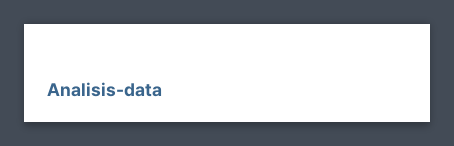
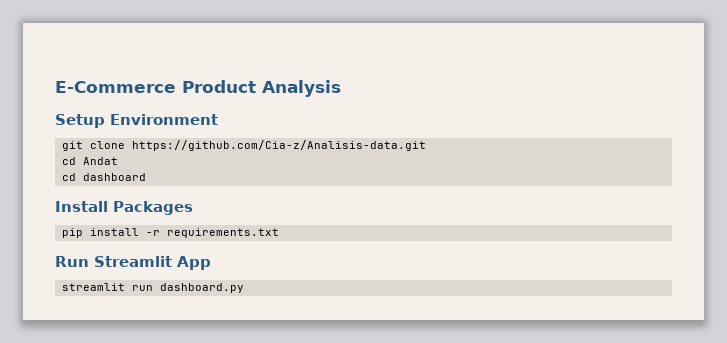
[47,82,162,97] Analisis-data -> [55,80,341,97] [55,114,218,128] [61,140,426,151] [61,157,118,165] [61,173,146,181] [55,201,193,215] [61,228,279,238] [55,256,211,270] [61,283,244,293] E-Commerce Product Analysis // Setup Environment // git clone https://github.com/Cia-z/Analisis-data.git // cd Andat // cd dashboard // Install Packages // pip install -r requirements.txt // Run Streamlit App // streamlit run dashboard.py

